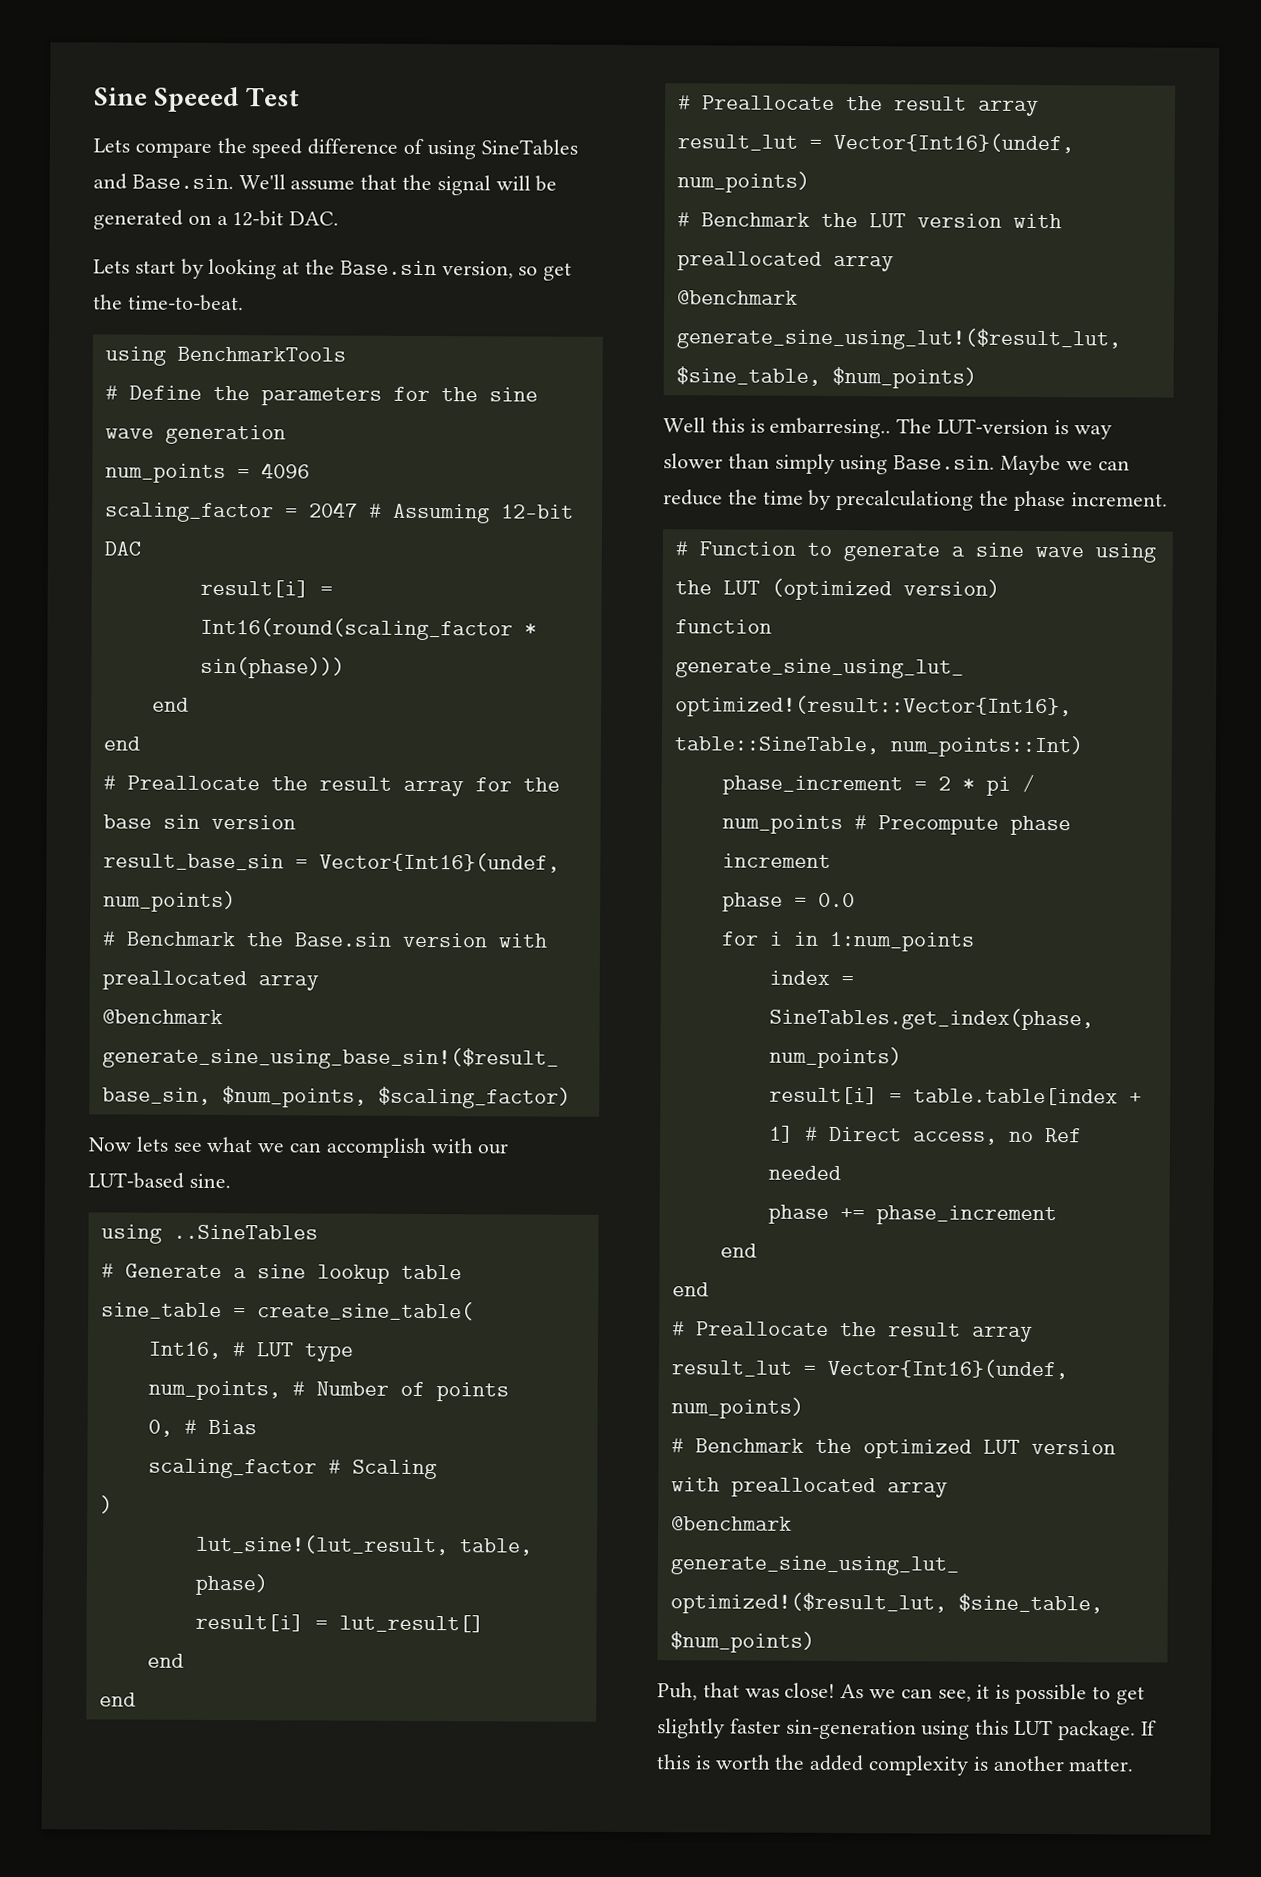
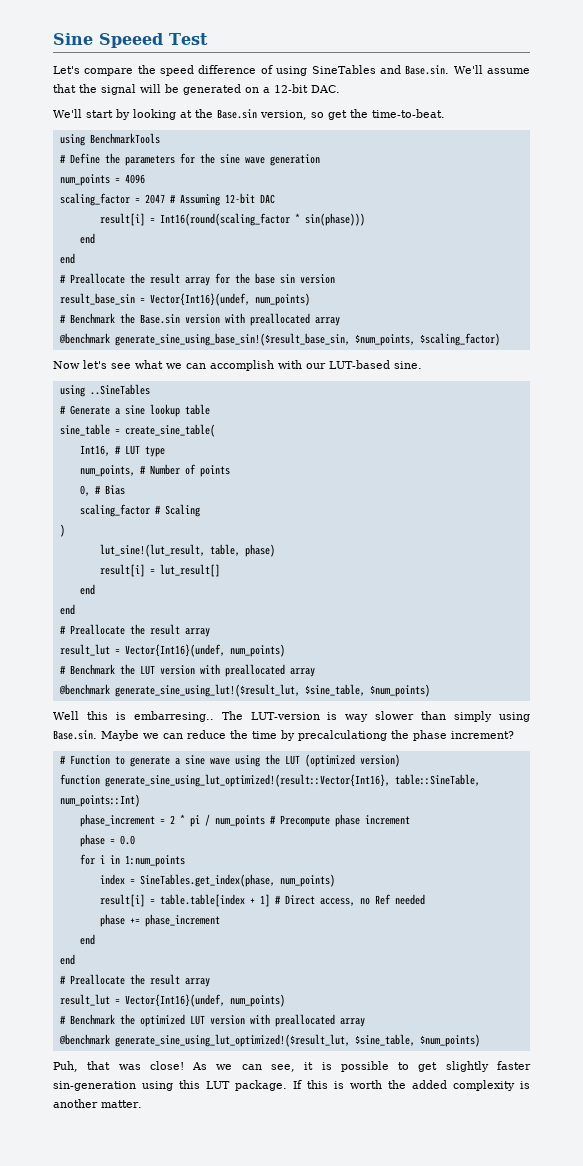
[93,138,130,153] Lets -> [53,66,80,74] Let's
[93,259,130,274] Lets -> [53,109,82,118] We'll
[135,1136,169,1152] lets -> [83,360,107,369] let's
[1070,492,1168,507] increment. -> [451,731,514,739] increment?

